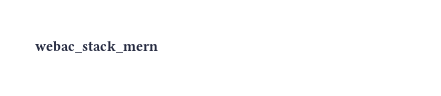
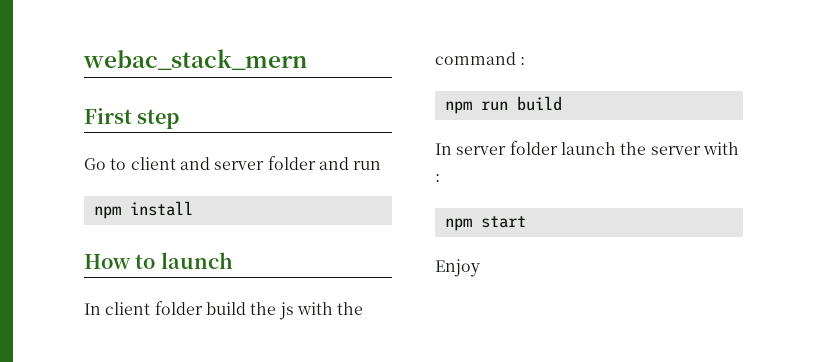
(158, 47) none -> [84,108,180,129] [84,156,382,170] [93,201,193,219] [84,252,233,269] [84,301,364,320] [435,52,526,65] [444,96,562,114] [435,141,739,155] [435,174,440,182] [444,216,526,231] [435,259,480,277] // First step // Go to client and server folder and run // npm install // How to launch // In client folder build the js with the command : // npm run build // In server folder launch the server with : // npm start // Enjoy

